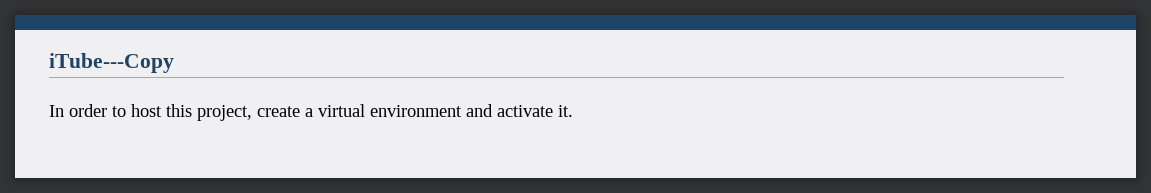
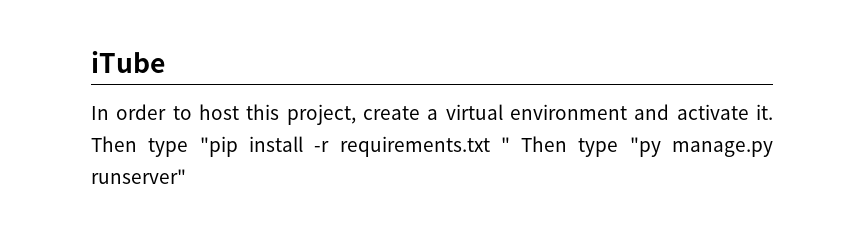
[49,53,174,73] iTube---Copy -> [91,51,165,73] iTube
(573, 111) none -> [91,136,773,157] [91,169,186,184] Then type "pip install -r requirements.txt " Then type "py manage.py runserver"

